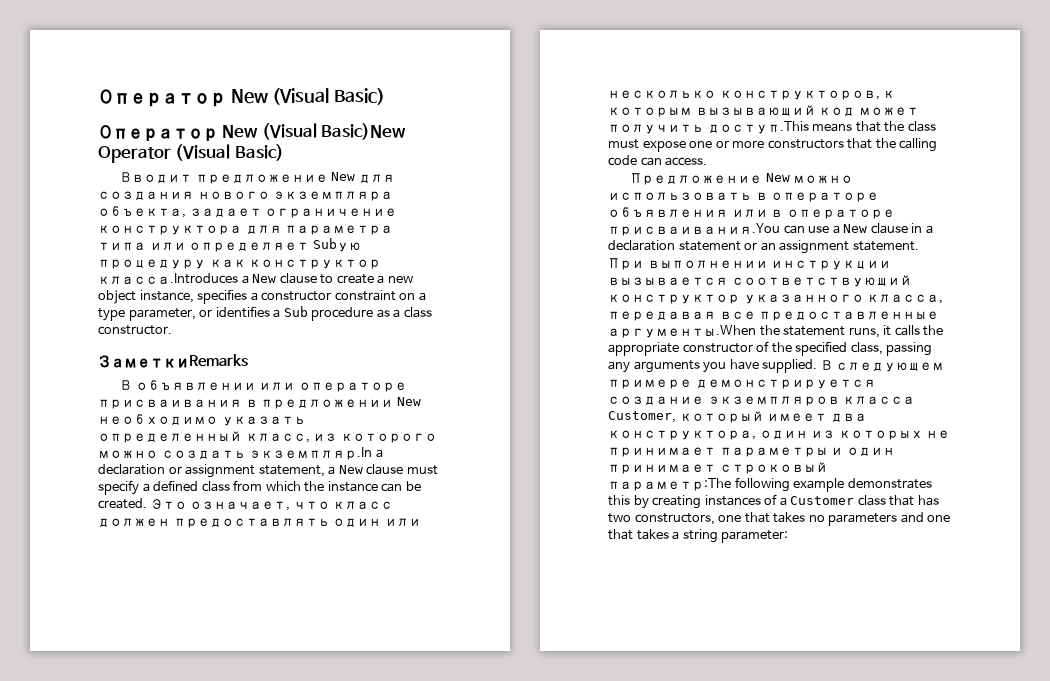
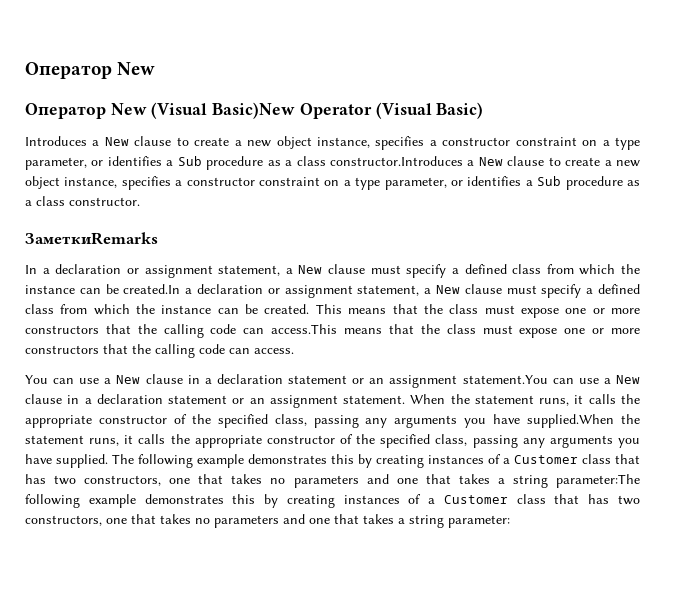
[98,88,386,107] Оператор New (Visual Basic) -> [25,62,156,79] Оператор New
[120,172,395,184] [98,191,394,201] [98,206,398,218] [98,225,394,235] [98,238,361,252] [98,259,382,269] [98,273,238,285] Вводит предложение New для создания нового экземпляра объекта, задает ограничение конструктора для параметра типа или определяет Subую процедуру как конструктор класса.Introduces -> [25,136,640,150] [25,156,463,170] Introduces a New clause to create a new object instance, specifies a constructor constraint on a type parameter, or identifies a Sub procedure as a class constructor.Introduces
[120,380,407,392] [98,397,421,409] [98,414,306,426] [98,431,437,443] [98,447,373,460] В объявлении или операторе присваивания в предложении New необходимо указать определенный класс, из которого можно создать экземпляр.In -> [25,264,640,278] [25,284,181,294] In a declaration or assignment statement, a New clause must specify a defined class from which the instance can be created.In
[150,499,394,511] [98,518,421,528] [608,90,896,100] [608,105,919,117] [608,121,809,134] Это означает, что класс должен предоставлять один или несколько конструкторов, к которым вызывающий код может получить доступ.This -> [315,304,641,318] [25,324,338,338] This means that the class must expose one or more constructors that the calling code can access.This
[630,173,854,185] [608,192,880,202] [608,207,895,219] [608,223,780,236] Предложение New можно использовать в операторе объявления или в операторе присваивания.You -> [25,374,548,388] You can use a New clause in a declaration statement or an assignment statement.You
[608,258,892,270] [608,275,912,287] [608,294,944,304] [608,311,940,321] [608,325,756,338] При выполнении инструкции вызывается соответствующий конструктор указанного класса, передавая все предоставленные аргументы.When -> [410,394,640,406] [25,414,615,428] When the statement runs, it calls the appropriate constructor of the specified class, passing any arguments you have supplied.When
[820,360,945,372] [608,379,876,389] [608,396,916,406] [608,411,867,423] [608,430,951,440] [608,447,895,457] [608,462,828,474] [608,478,731,491] В следующем примере демонстрируется создание экземпляров класса Customer, который имеет два конструктора, один из которых не принимает параметры и один принимает строковый параметр:The -> [112,454,640,468] [25,474,640,488] The following example demonstrates this by creating instances of a Customer class that has two constructors, one that takes no parameters and one that takes a string parameter:The

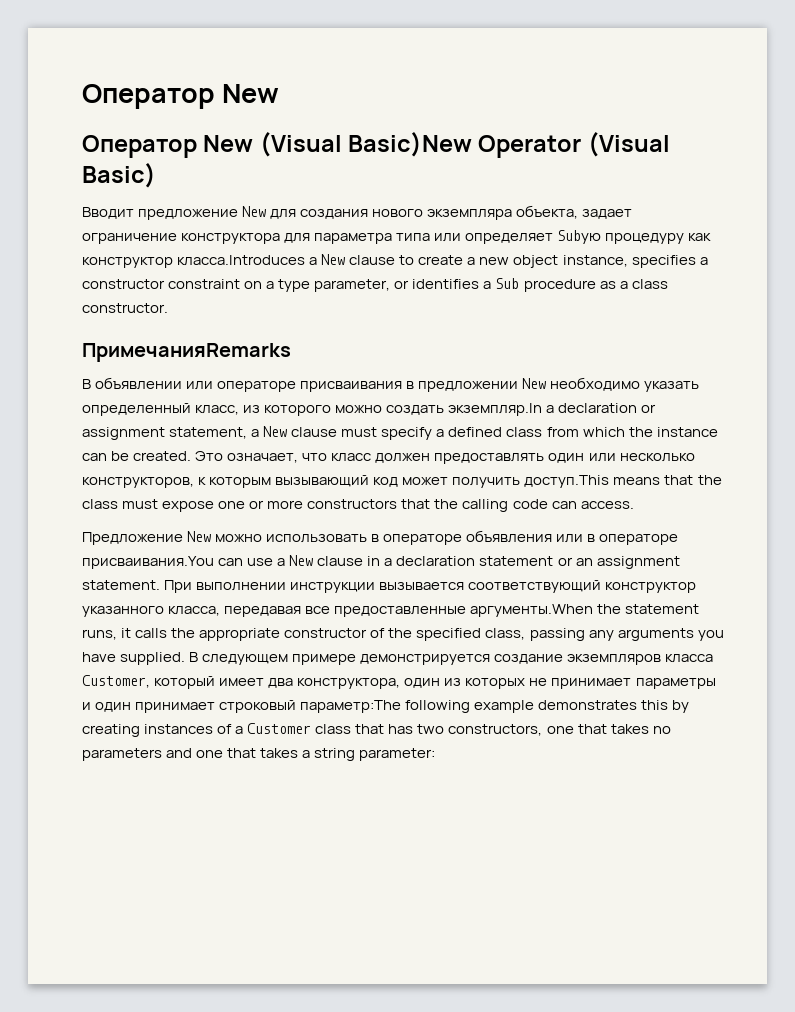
[25,136,640,150] [25,156,463,170] Introduces a New clause to create a new object instance, specifies a constructor constraint on a type parameter, or identifies a Sub procedure as a class constructor.Introduces -> [82,205,633,220] [82,230,712,244] [82,255,306,268] Вводит предложение New для создания нового экземпляра объекта, задает ограничение конструктора для параметра типа или определяет Subую процедуру как конструктор класса.Introduces
[25,232,158,245] [25,264,640,278] [25,284,181,294] ЗаметкиRemarks // In a declaration or assignment statement, a New clause must specify a defined class from which the instance can be created.In -> [82,343,291,362] [82,377,700,392] [82,403,543,416] ПримечанияRemarks // В объявлении или операторе присваивания в предложении New необходимо указать определенный класс, из которого можно создать экземпляр.In
[315,304,641,318] [25,324,338,338] This means that the class must expose one or more constructors that the calling code can access.This -> [195,451,695,464] [82,475,610,488] Это означает, что класс должен предоставлять один или несколько конструкторов, к которым вызывающий код может получить доступ.This
[25,374,548,388] You can use a New clause in a declaration statement or an assignment statement.You -> [82,530,679,545] [82,556,214,569] Предложение New можно использовать в операторе объявления или в операторе присваивания.You
[410,394,640,406] [25,414,615,428] When the statement runs, it calls the appropriate constructor of the specified class, passing any arguments you have supplied.When -> [164,580,697,593] [82,604,594,617] При выполнении инструкции вызывается соответствующий конструктор указанного класса, передавая все предоставленные аргументы.When
[112,454,640,468] [25,474,640,488] The following example demonstrates this by creating instances of a Customer class that has two constructors, one that takes no parameters and one that takes a string parameter:The -> [189,652,714,665] [82,675,716,689] [82,700,402,713] В следующем примере демонстрируется создание экземпляров класса Customer, который имеет два конструктора, один из которых не принимает параметры и один принимает строковый параметр:The

